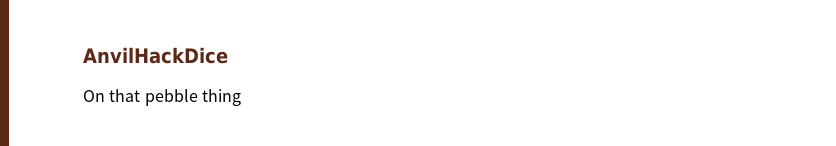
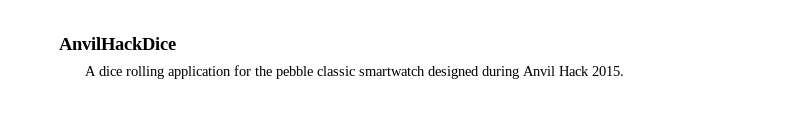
[83,89,241,106] On that pebble thing -> [85,65,625,79] A dice rolling application for the pebble classic smartwatch designed during Anvil Hack 2015.

